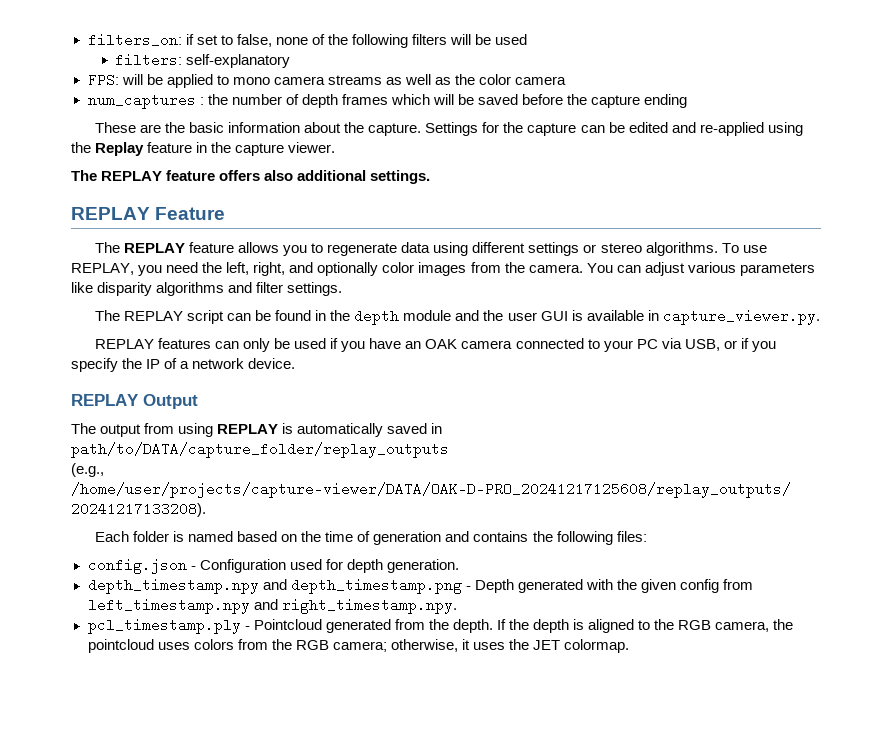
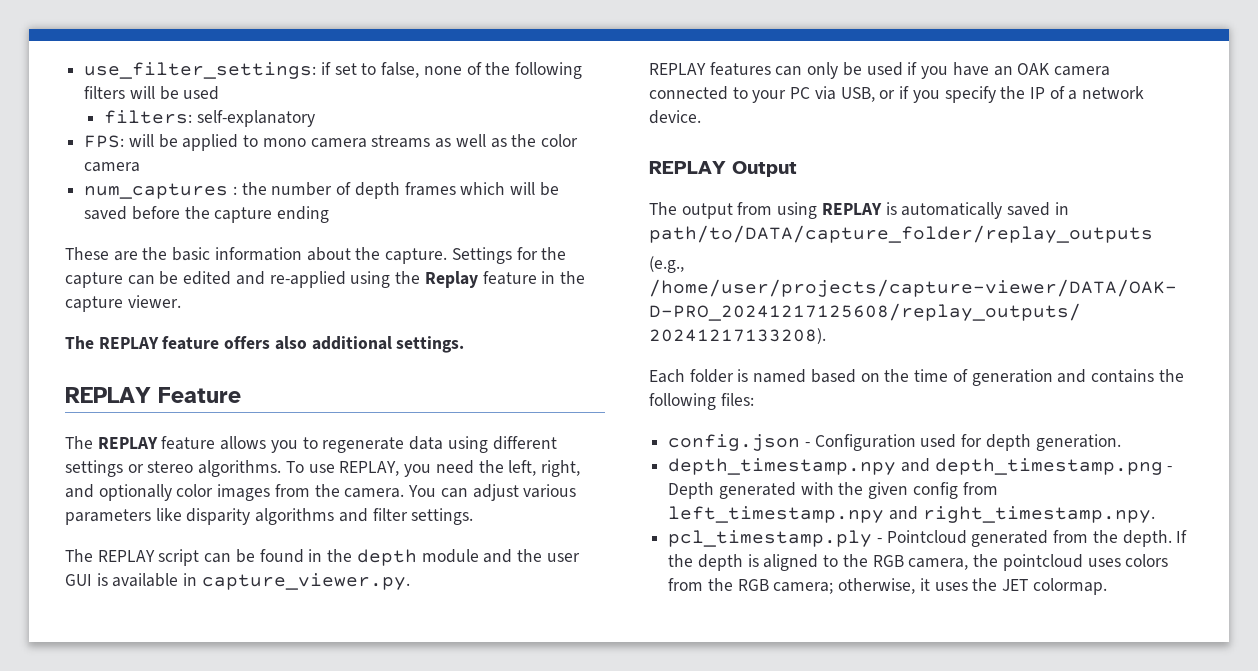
[87,33,182,47] filters_on: -> [84,62,317,79] use_filter_settings:

